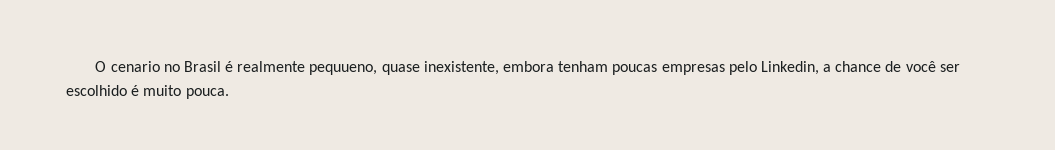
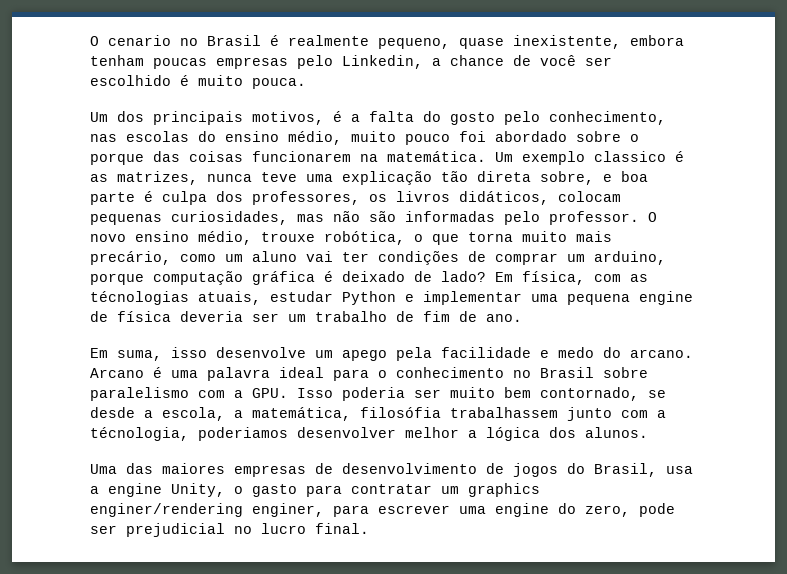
[309,64,378,75] pequueno, -> [378,38,450,49] pequeno,
(229, 93) none -> [90,111,666,125] [90,131,639,145] [90,151,684,165] [90,171,648,185] [90,191,621,205] [90,211,657,225] [90,231,612,245] [90,251,666,265] [90,271,648,285] [90,291,693,305] [90,311,522,322] [90,347,693,361] [90,367,648,381] [90,387,666,401] [90,407,666,421] [90,427,648,441] [90,463,693,477] [90,483,540,497] [90,503,675,517] [90,523,369,537] // Um dos principais motivos, é a falta do gosto pelo conhecimento, nas escolas do ensino médio, muito pouco foi abordado sobre o porque das coisas funcionarem na matemática. Um exemplo classico é as matrizes, nunca teve uma explicação tão direta sobre, e boa parte é culpa dos professores, os livros didáticos, colocam pequenas curiosidades, mas não são informadas pelo professor. O novo ensino médio, trouxe robótica, o que torna muito mais precário, como um aluno vai ter condições de comprar um arduino, porque computação gráfica é deixado de lado? Em física, com as técnologias atuais, estudar Python e implementar uma pequena engine de física deveria ser um trabalho de fim de ano. // Em suma, isso desenvolve um apego pela facilidade e medo do arcano. Arcano é uma palavra ideal para o conhecimento no Brasil sobre paralelismo com a GPU. Isso poderia ser muito bem contornado, se desde a escola, a matemática, filosófia trabalhassem junto com a técnologia, poderiamos desenvolver melhor a lógica dos alunos. // Uma das maiores empresas de desenvolvimento de jogos do Brasil, usa a engine Unity, o gasto para contratar um graphics enginer/rendering enginer, para escrever uma engine do zero, pode ser prejudicial no lucro final.

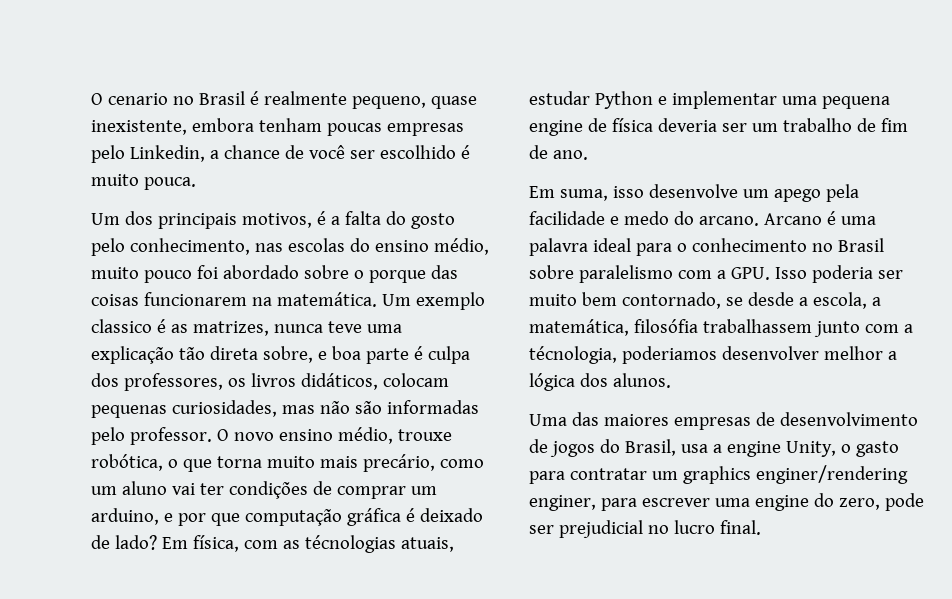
[90,273,144,285] porque -> [163,513,240,526] e por que

